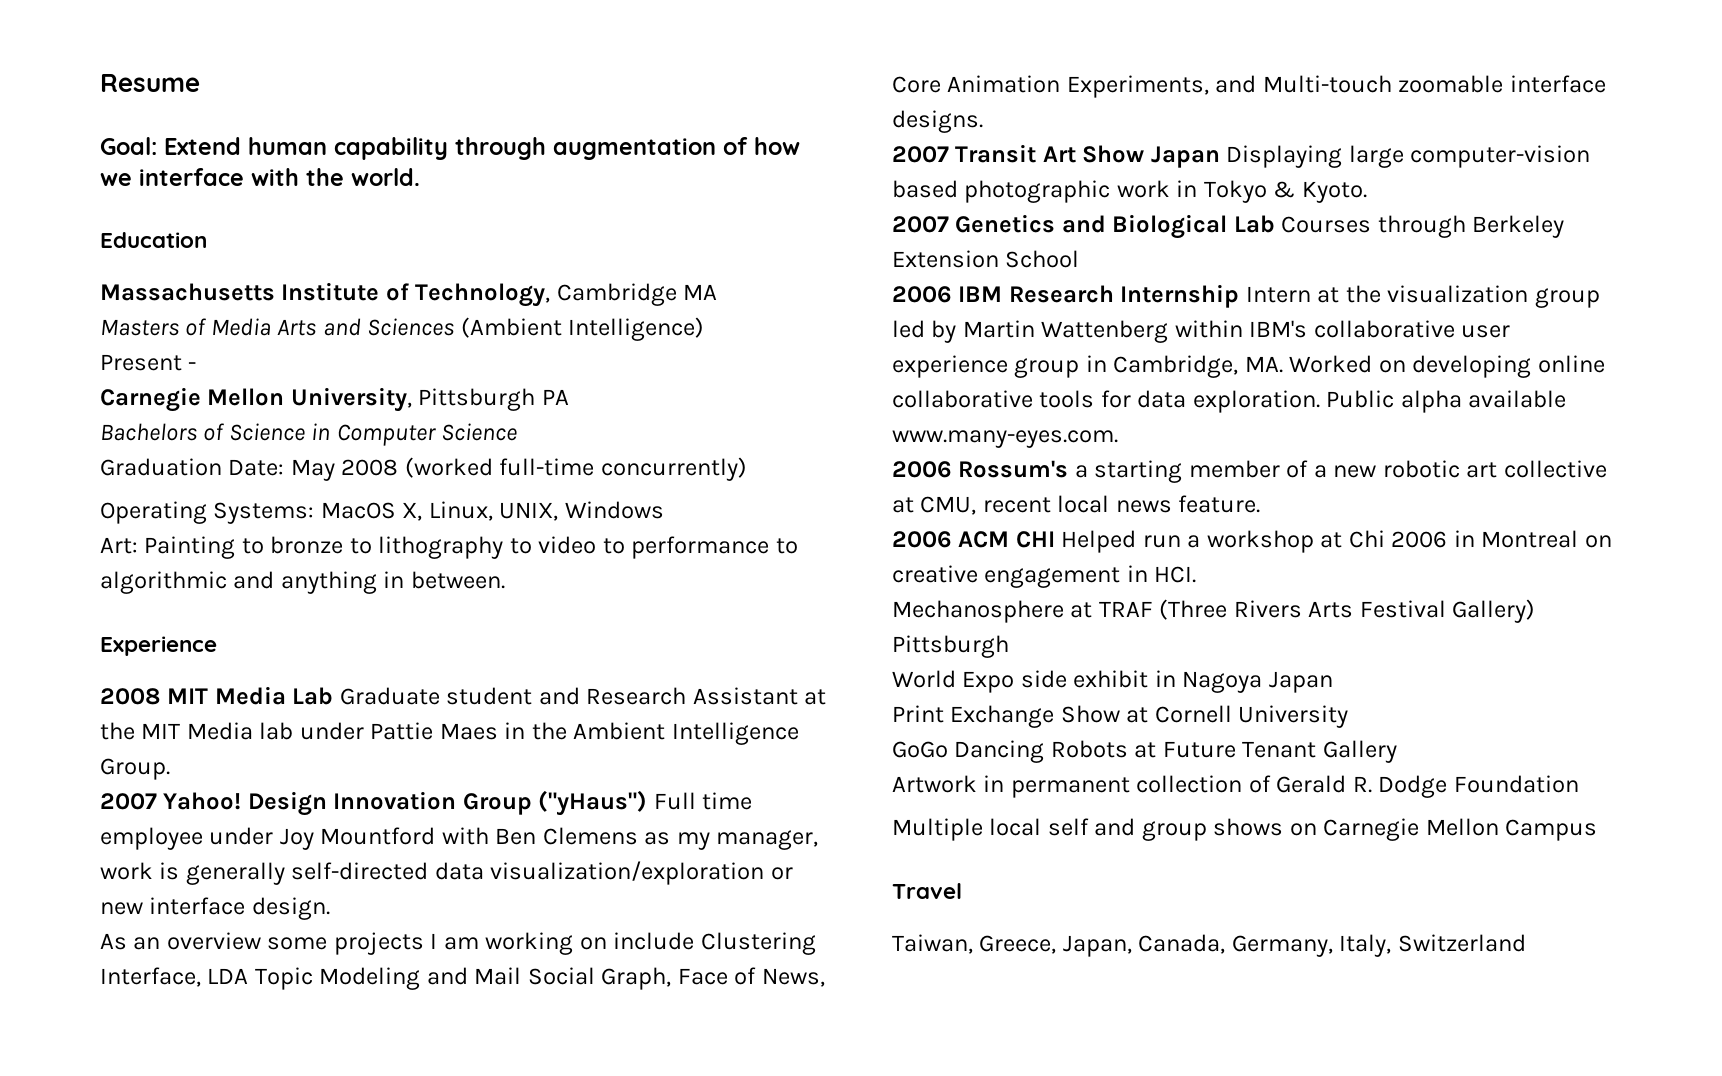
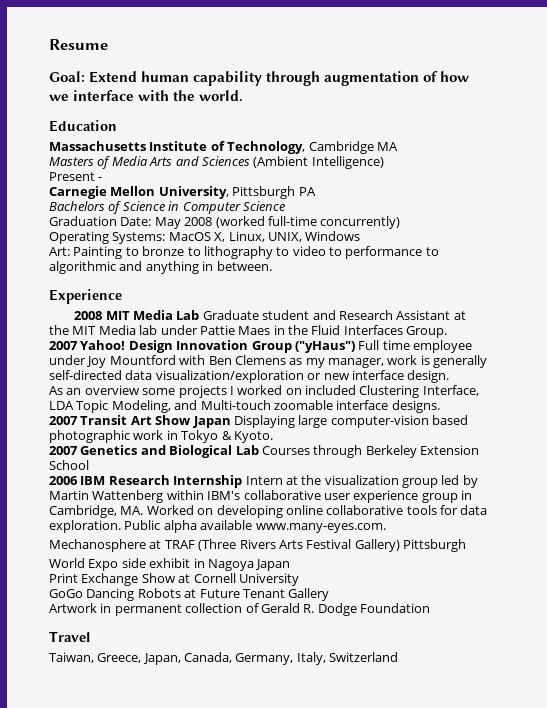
[573,722,799,745] Ambient Intelligence -> [311,325,403,335] Fluid Interfaces
[443,932,816,955] [100,967,825,990] [892,75,1209,98] am working on include Clustering Interface, LDA Topic Modeling and Mail Social Graph, Face of News, Core Animation Experiments, -> [237,385,479,398] [49,400,171,413] worked on included Clustering Interface, LDA Topic Modeling,
[892,460,1607,483] [892,495,1261,515] [892,530,1612,553] [892,565,1197,588] // 2006 Rossum's a starting member of a new robotic art collective at CMU, recent local news feature. // 2006 ACM CHI Helped run a workshop at Chi 2006 in Montreal on creative engagement in HCI. -> (386, 528) none
[892,818,1598,841] // Multiple local self and group shows on Carnegie Mellon Campus -> (430, 608) none

